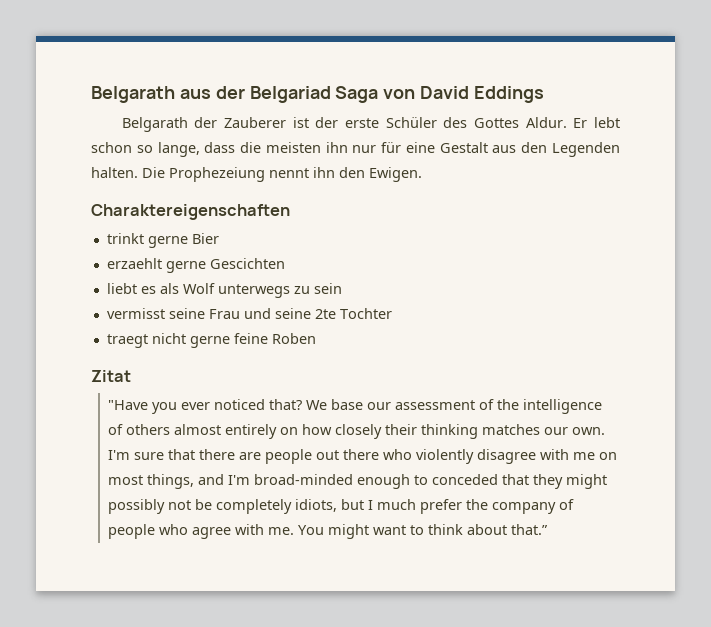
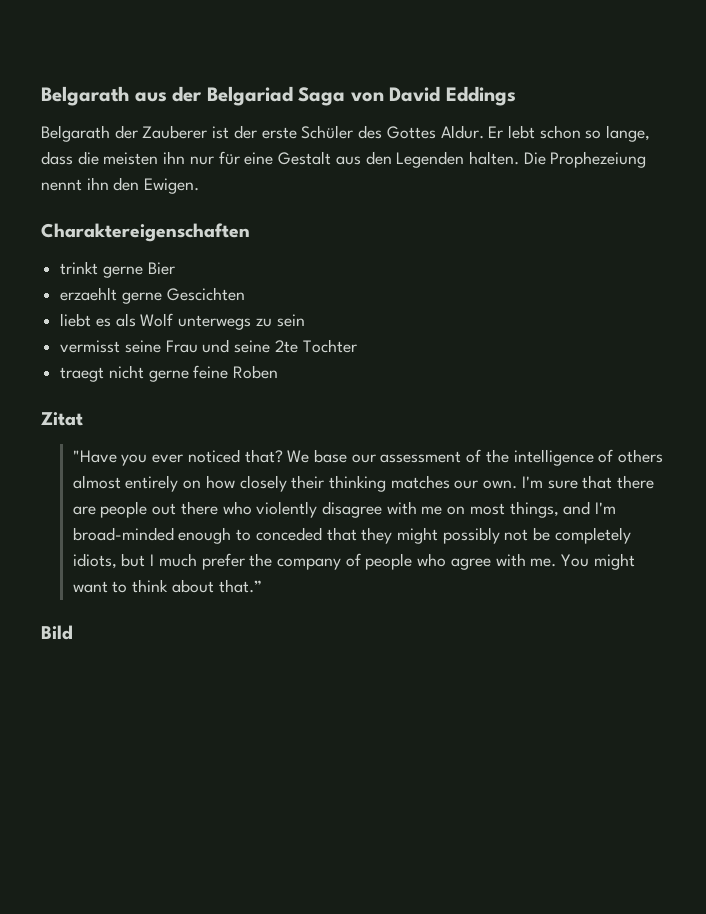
(549, 529) none -> [41,625,73,640] // Bild

